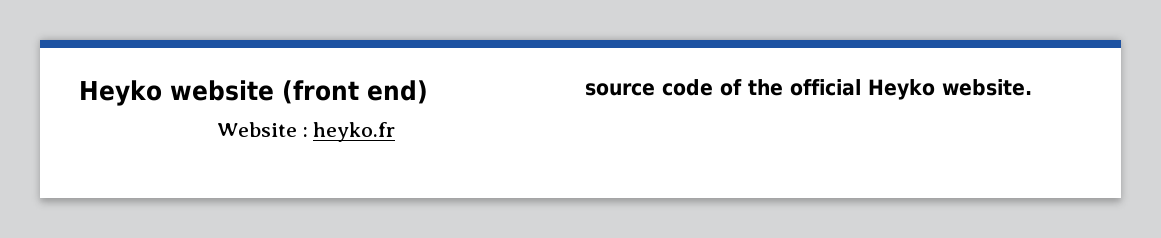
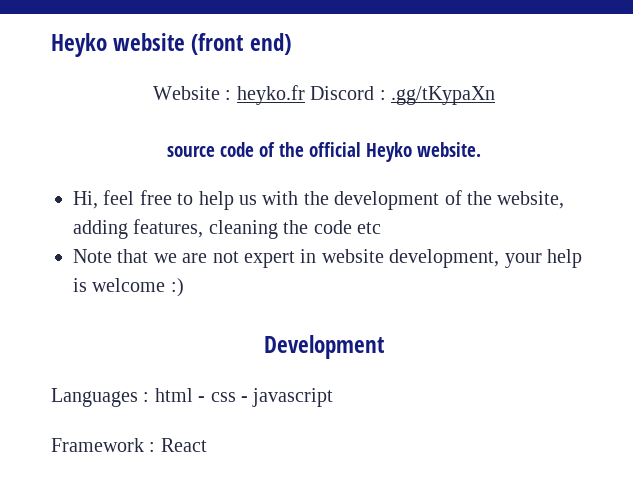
(396, 132) none -> [310,86,495,105] Discord : .gg/tKypaXn
(1032, 87) none -> [73,190,565,210] [73,219,381,239] [73,249,582,268] [73,278,184,297] [264,335,384,359] [51,388,334,407] [51,438,207,452] // Hi, feel free to help us with the development of the website, adding features, cleaning the code etc // Note that we are not expert in website development, your help is welcome :) // Development // Languages : html - css - javascript // Framework : React

